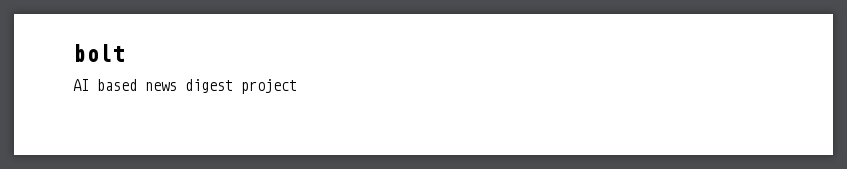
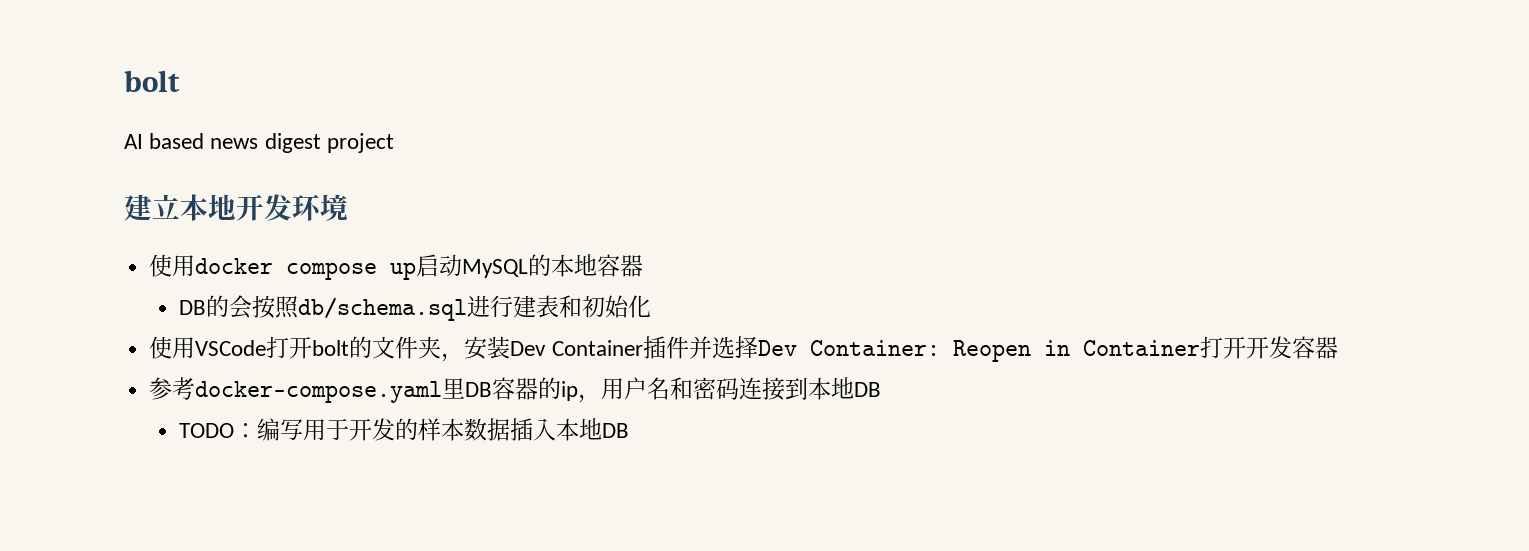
(297, 86) none -> [124,194,348,221] [149,254,644,280] [179,295,652,321] [149,336,1338,362] [149,377,882,403] [179,418,630,441] // 建立本地开发环境 // 使用docker compose up启动MySQL的本地容器 // DB的会按照db/schema.sql进行建表和初始化 // 使用VSCode打开bolt的文件夹，安装Dev Container插件并选择Dev Container: Reopen in Container打开开发容器 // 参考docker-compose.yaml里DB容器的ip，用户名和密码连接到本地DB // TODO：编写用于开发的样本数据插入本地DB

